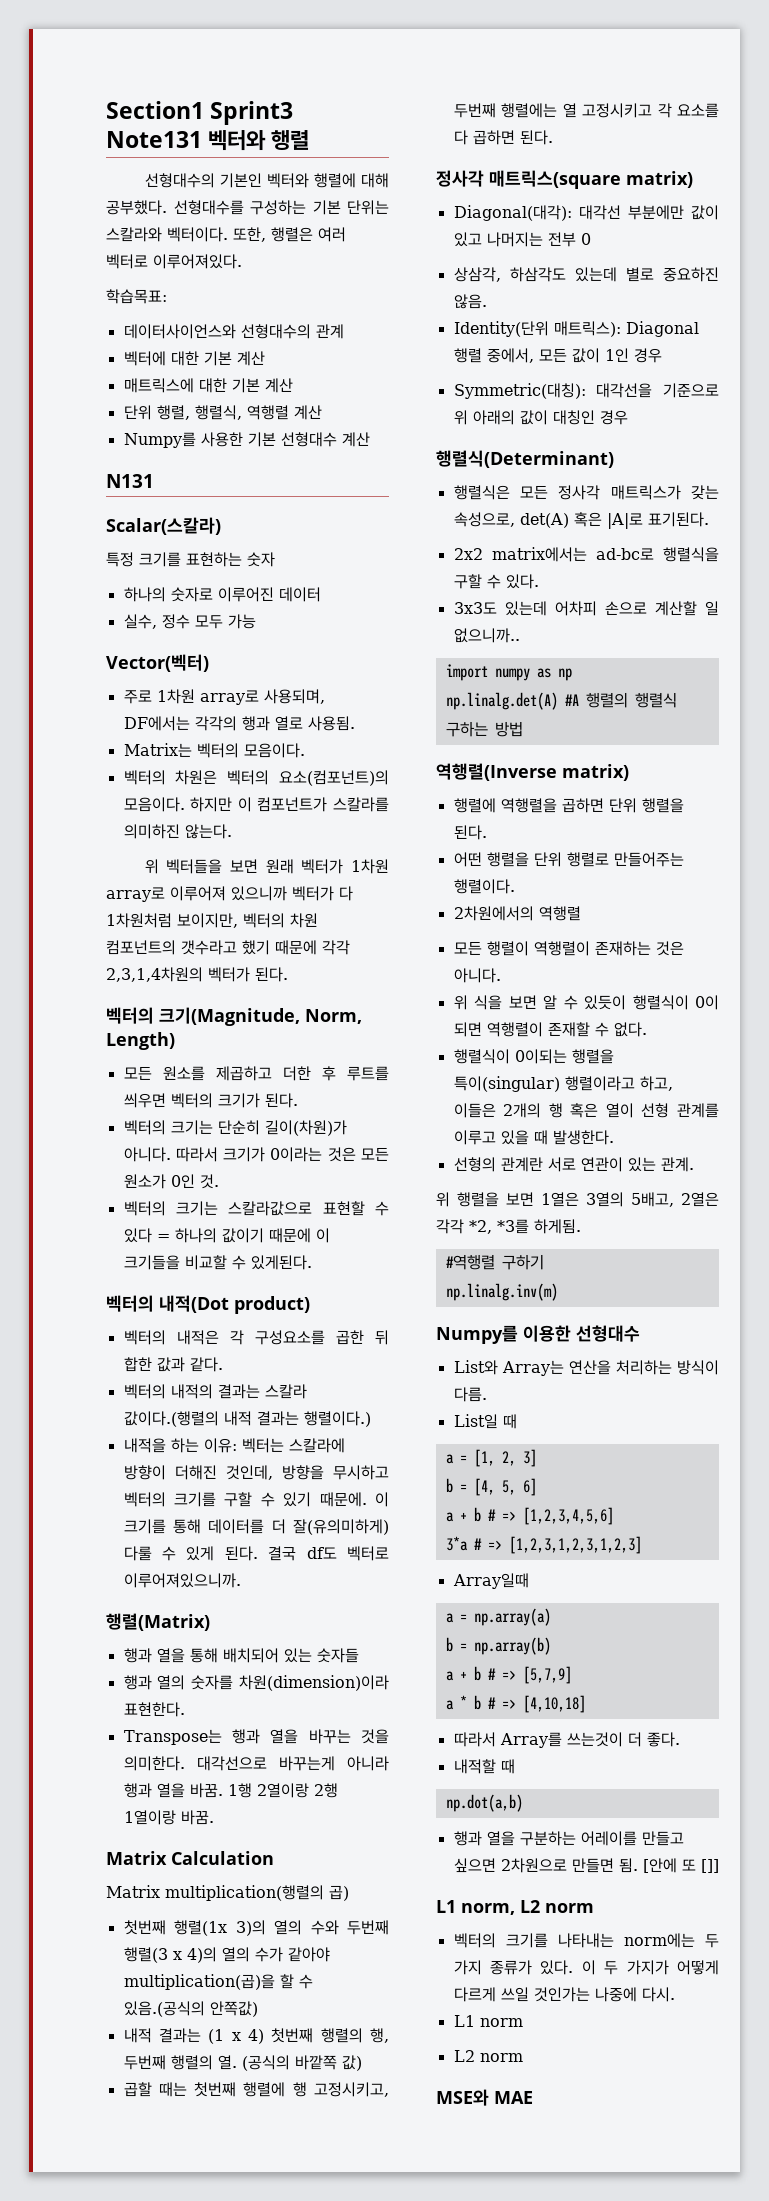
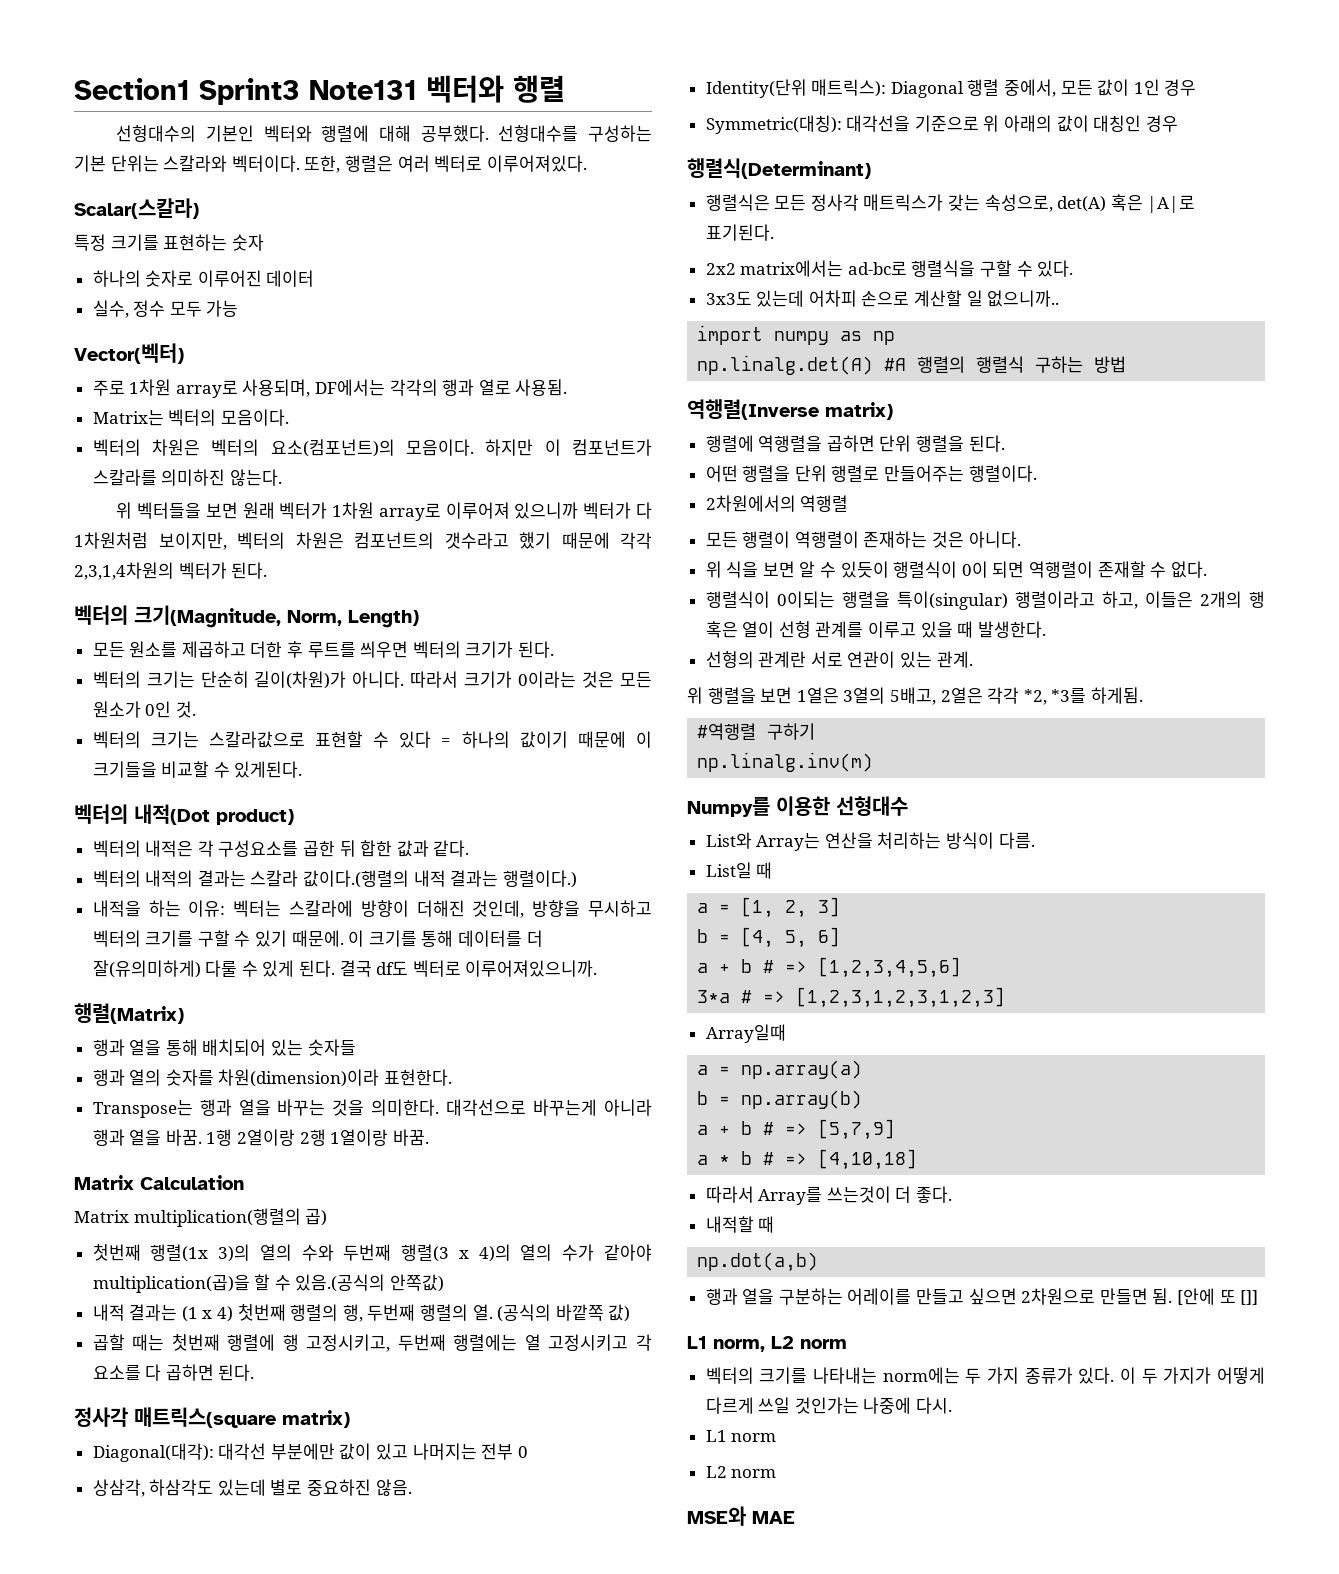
[106,289,167,304] [123,324,344,339] [123,351,265,366] [123,378,293,393] [123,405,322,420] [123,432,370,448] [106,474,154,488] // 학습목표: // 데이터사이언스와 선형대수의 관계 // 벡터에 대한 기본 계산 // 매트릭스에 대한 기본 계산 // 단위 행렬, 행렬식, 역행렬 계산 // Numpy를 사용한 기본 선형대수 계산 // N131 -> (587, 163) none
[290,913,318,928] 차원 -> [295,532,344,549] 차원은

